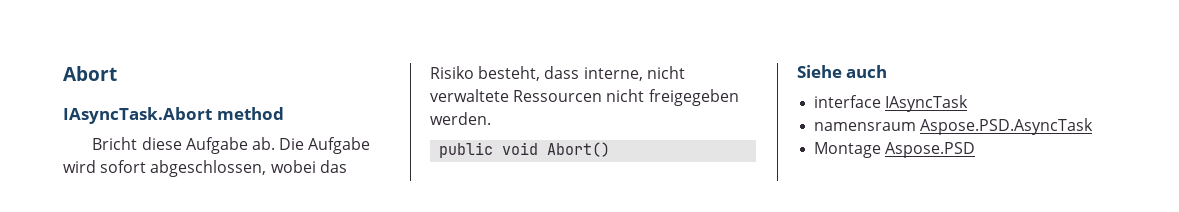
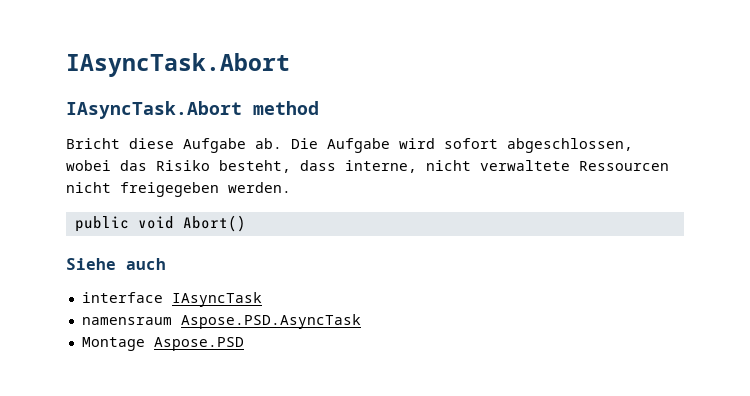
[63,66,117,81] Abort -> [66,53,290,77] IAsyncTask.Abort

